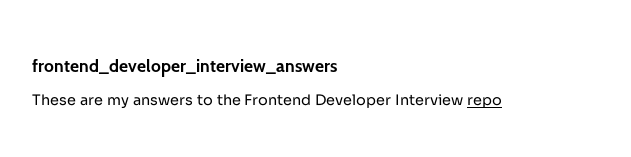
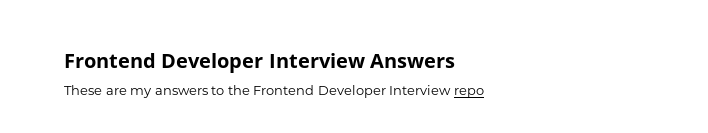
[32,59,337,77] frontend_developer_interview_answers -> [64,53,456,73] Frontend Developer Interview Answers

